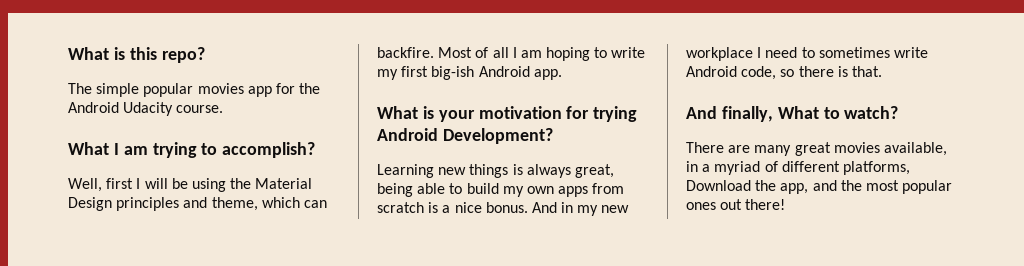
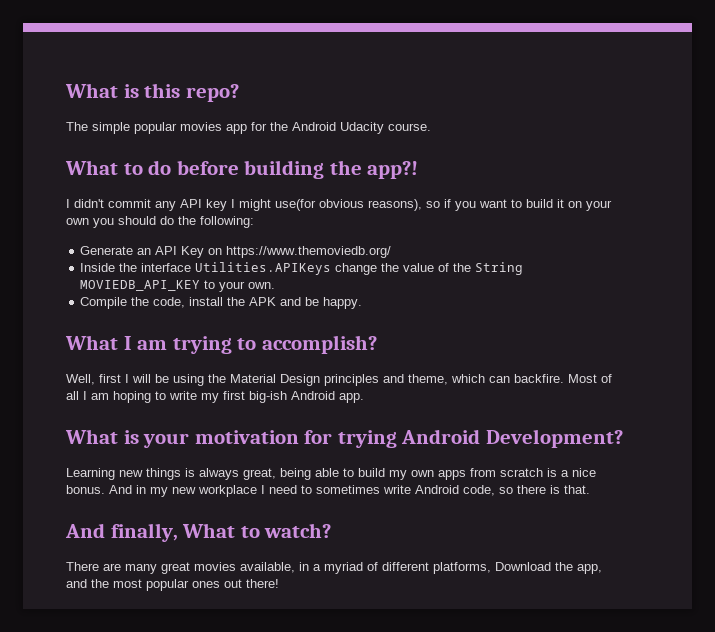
(224, 109) none -> [65,160,419,179] [66,199,612,211] [66,216,254,228] [80,246,392,258] [80,262,524,275] [80,280,276,292] [80,297,363,309] // What to do before building the app?! // I didn't commit any API key I might use(for obvious reasons), so if you want to build it on your own you should do the following: // Generate an API Key on https://www.themoviedb.org/ // Inside the interface Utilities.APIKeys change the value of the String MOVIEDB_API_KEY to your own. // Compile the code, install the APK and be happy.

